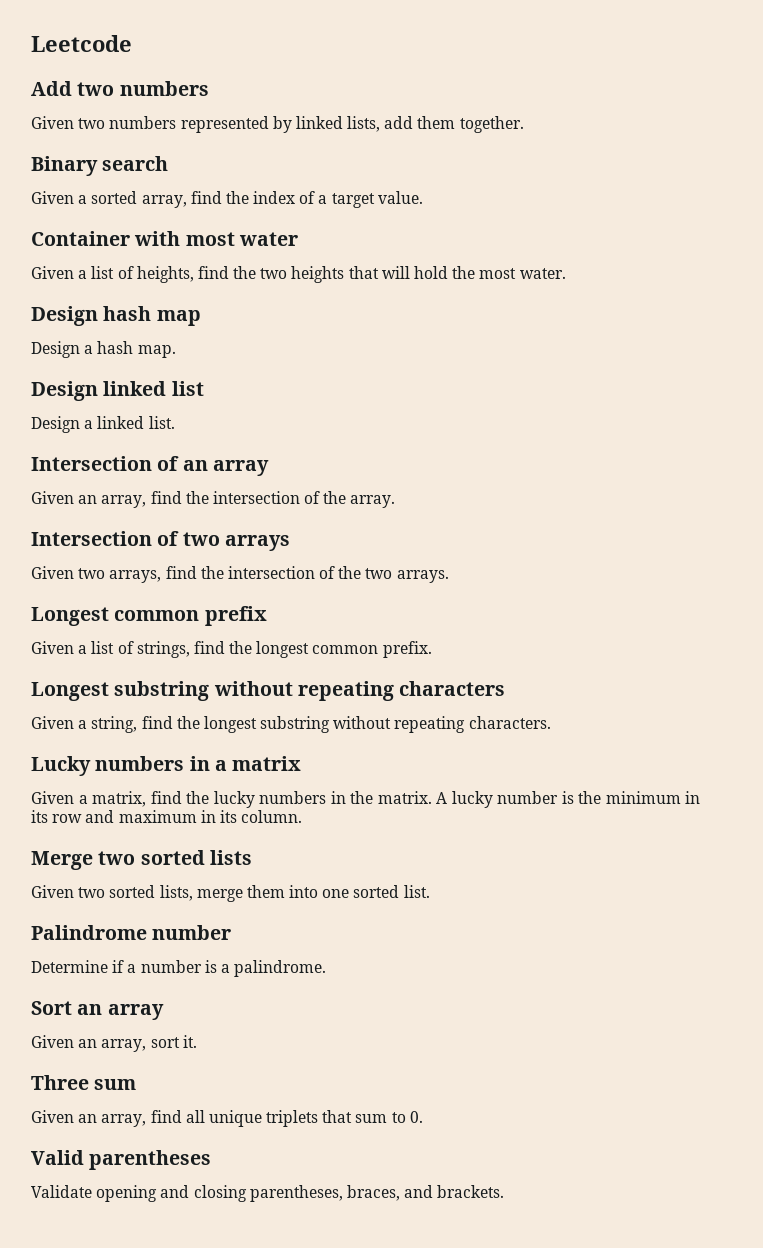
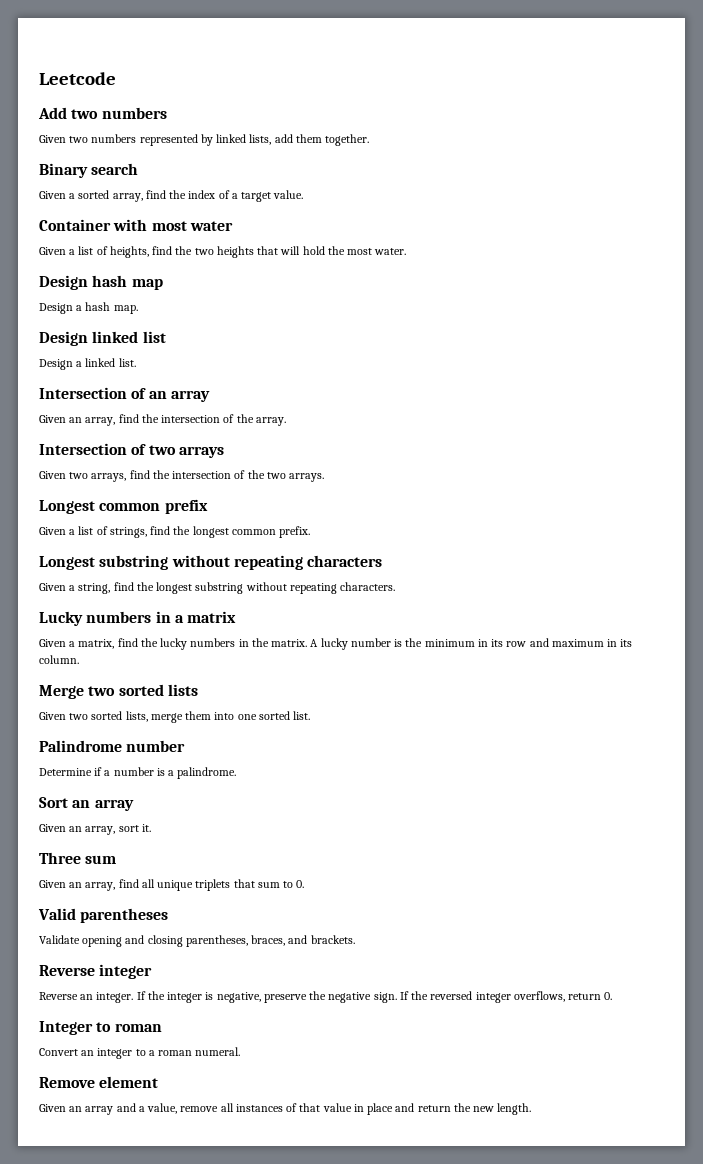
(505, 1191) none -> [39,964,153,979] [39,991,613,1003] [39,1021,162,1035] [39,1047,241,1059] [39,1076,159,1088] [39,1103,532,1115] // Reverse integer // Reverse an integer. If the integer is negative, preserve the negative sign. If the reversed integer overflows, return 0. // Integer to roman // Convert an integer to a roman numeral. // Remove element // Given an array and a value, remove all instances of that value in place and return the new length.

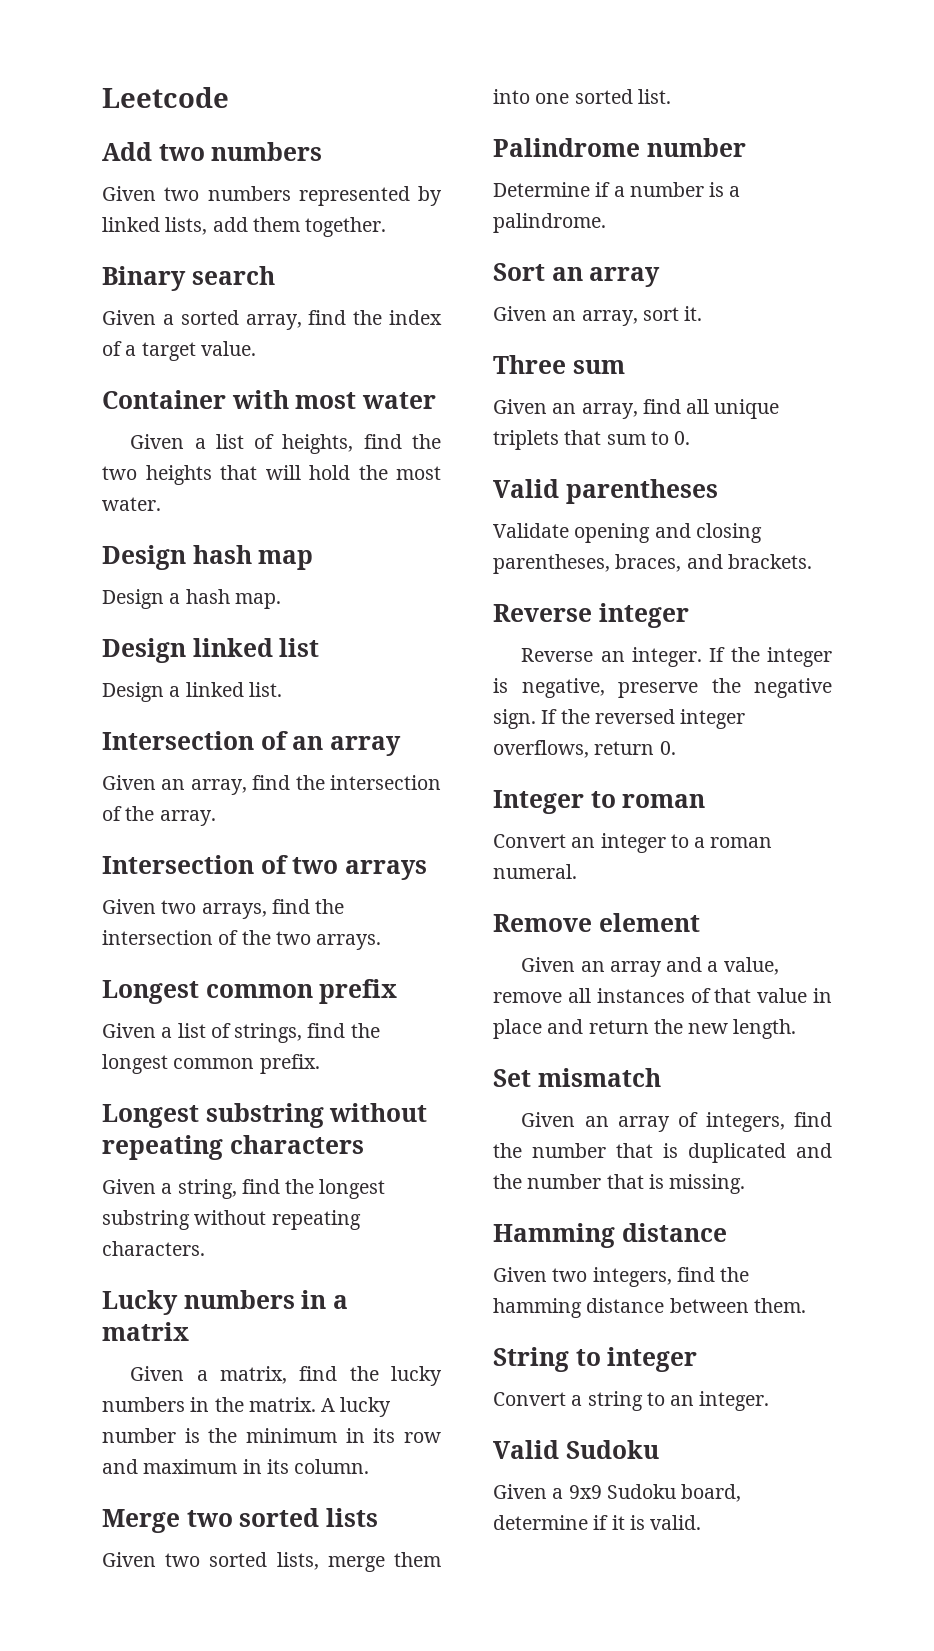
(532, 1109) none -> [493,1068,661,1087] [521,1112,832,1132] [493,1143,832,1163] [493,1174,746,1194] [493,1223,727,1248] [493,1267,750,1287] [493,1298,806,1318] [493,1347,698,1372] [493,1391,770,1411] [493,1440,659,1459] [493,1484,742,1502] [493,1515,702,1530] // Set mismatch // Given an array of integers, find the number that is duplicated and the number that is missing. // Hamming distance // Given two integers, find the hamming distance between them. // String to integer // Convert a string to an integer. // Valid Sudoku // Given a 9x9 Sudoku board, determine if it is valid.

